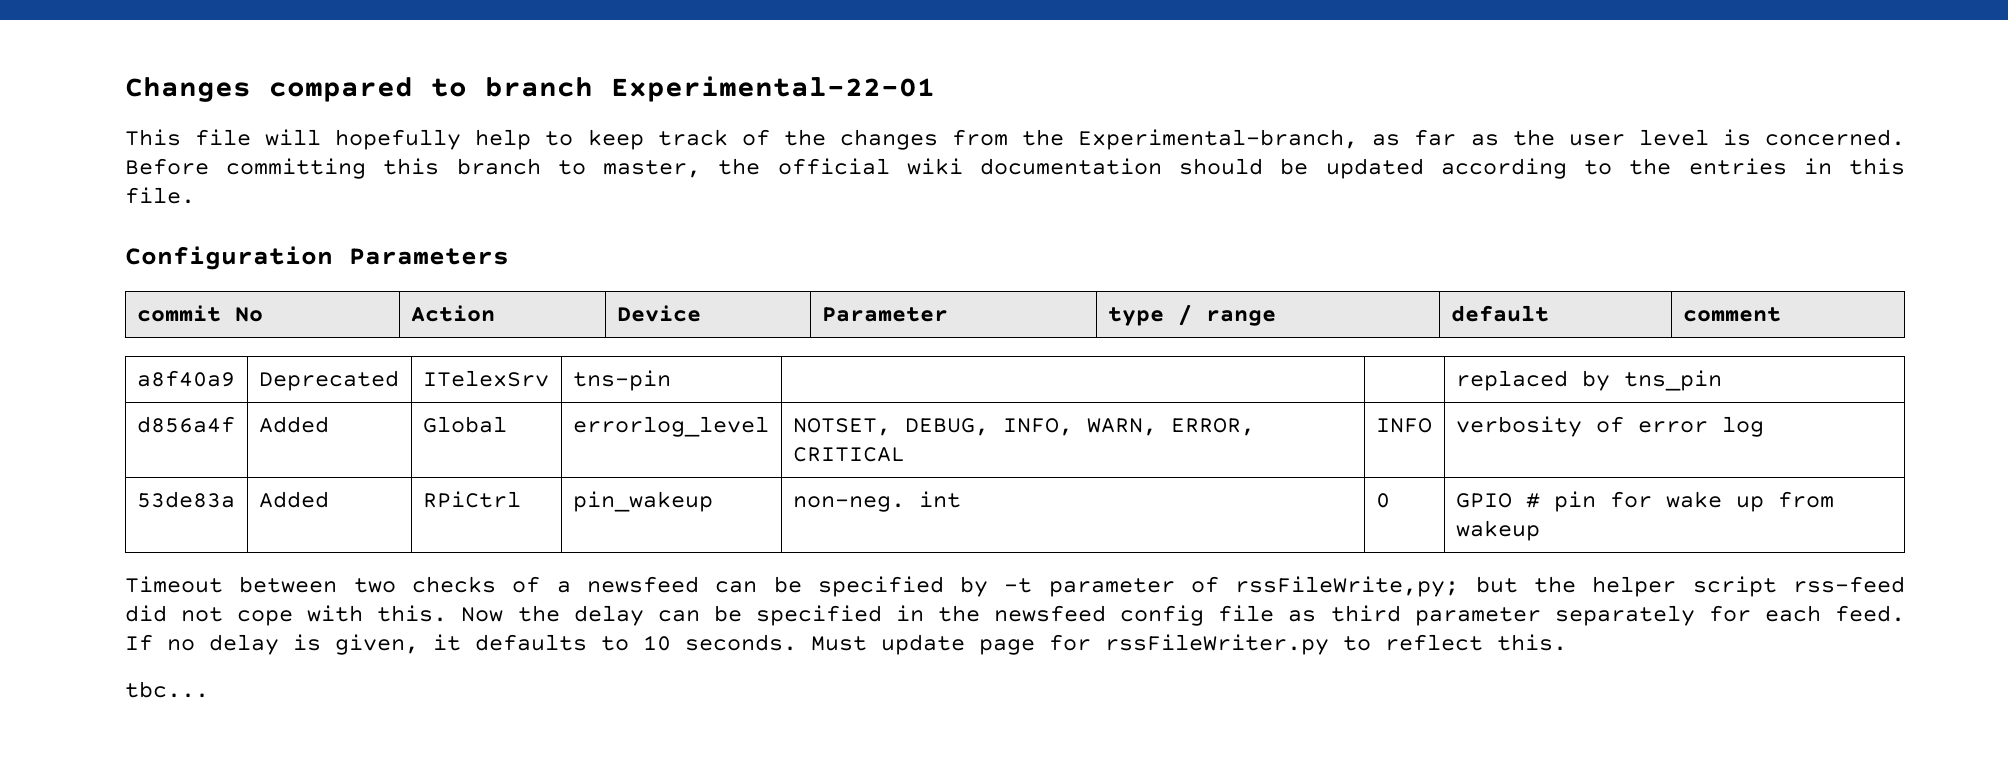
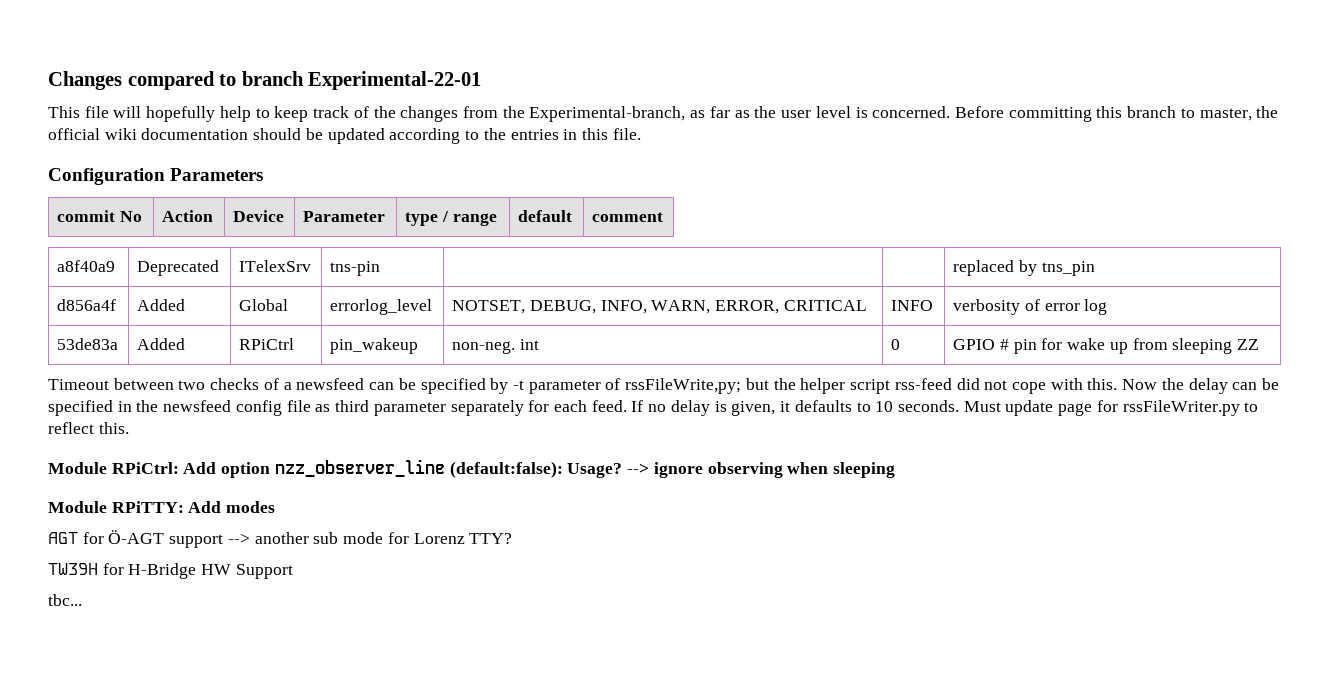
[1455,520,1540,541] wakeup -> [1172,338,1260,354] sleeping ZZ
(1567, 642) none -> [48,459,895,478] [48,501,276,513] [48,530,513,548] [48,563,293,579] // Module RPiCtrl: Add option nzz_observer_line (default:false): Usage? --> ignore observing when sleeping // Module RPiTTY: Add modes // AGT for Ö-AGT support --> another sub mode for Lorenz TTY? // TW39H for H-Bridge HW Support

